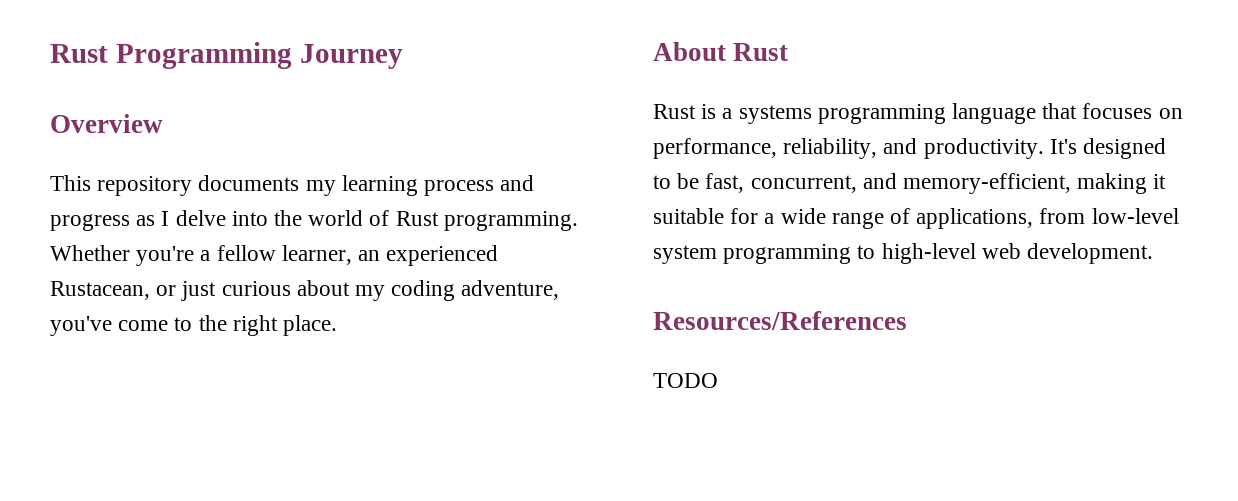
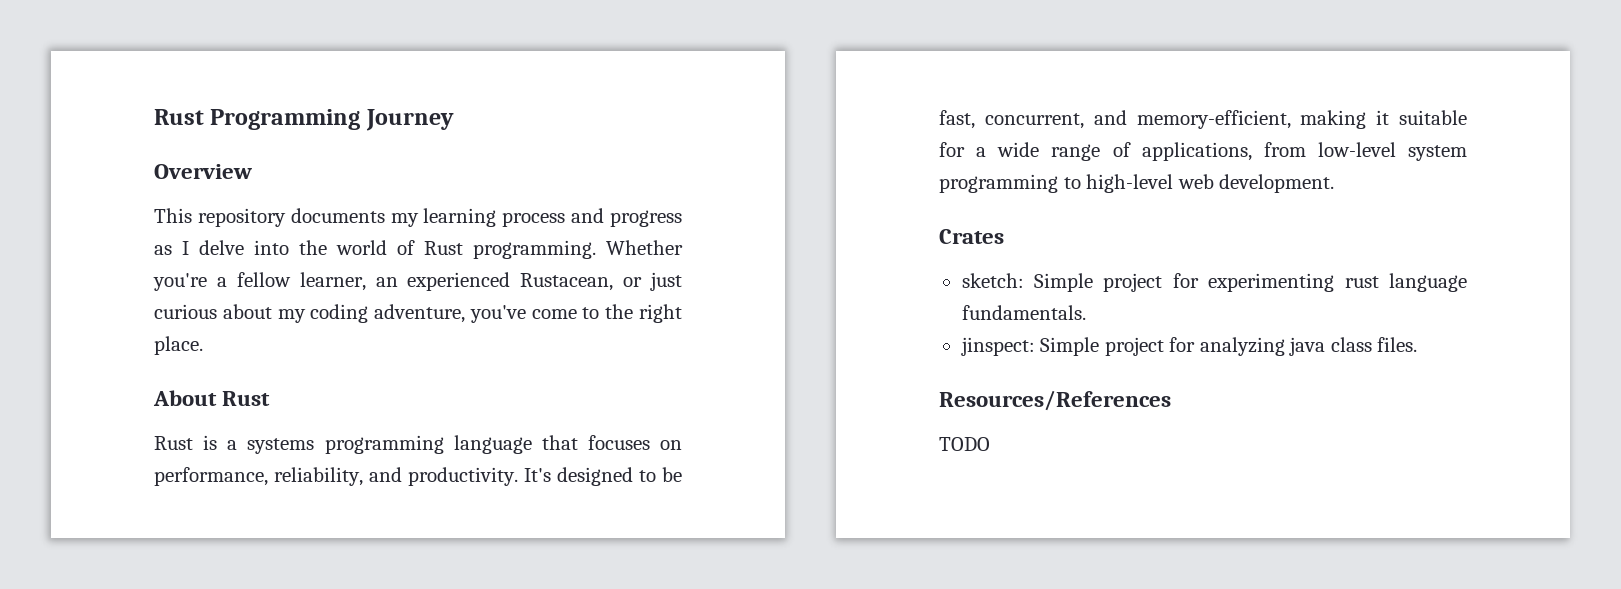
(1154, 253) none -> [939,229,1004,244] [961,273,1467,292] [961,305,1086,320] [960,337,1418,356] // Crates // sketch: Simple project for experimenting rust language fundamentals. // jinspect: Simple project for analyzing java class files.

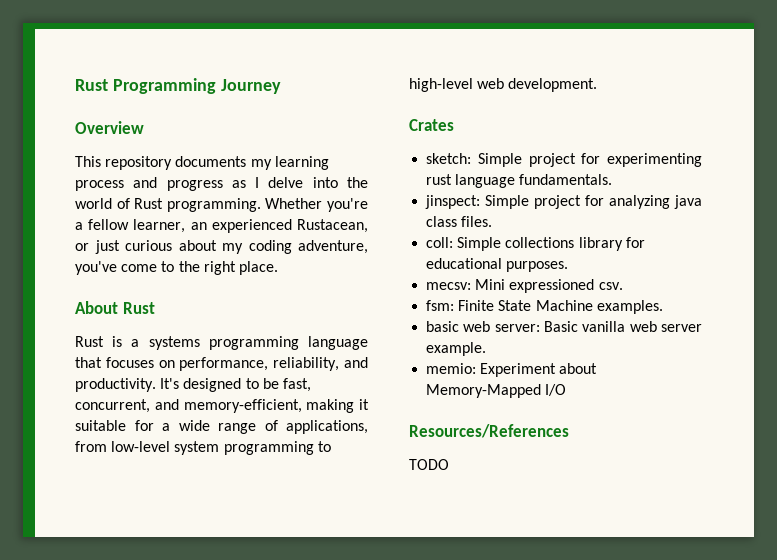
(1418, 344) none -> [426,237,645,251] [426,258,569,272] [426,279,623,293] [426,300,663,314] [426,321,702,332] [426,342,487,356] [426,363,598,377] [426,384,567,398] // coll: Simple collections library for educational purposes. // mecsv: Mini expressioned csv. // fsm: Finite State Machine examples. // basic web server: Basic vanilla web server example. // memio: Experiment about Memory-Mapped I/O

